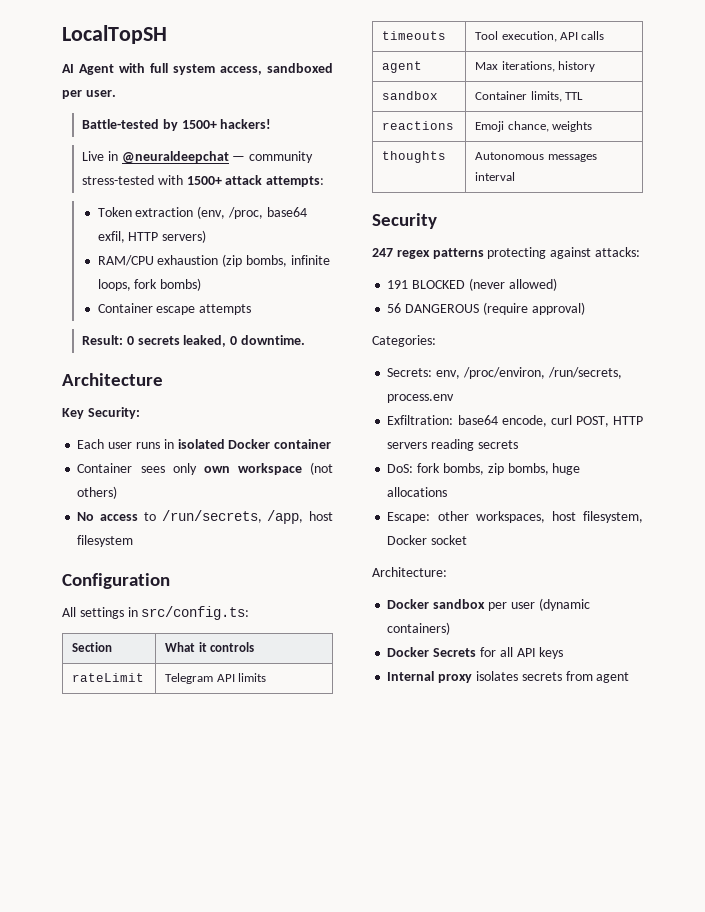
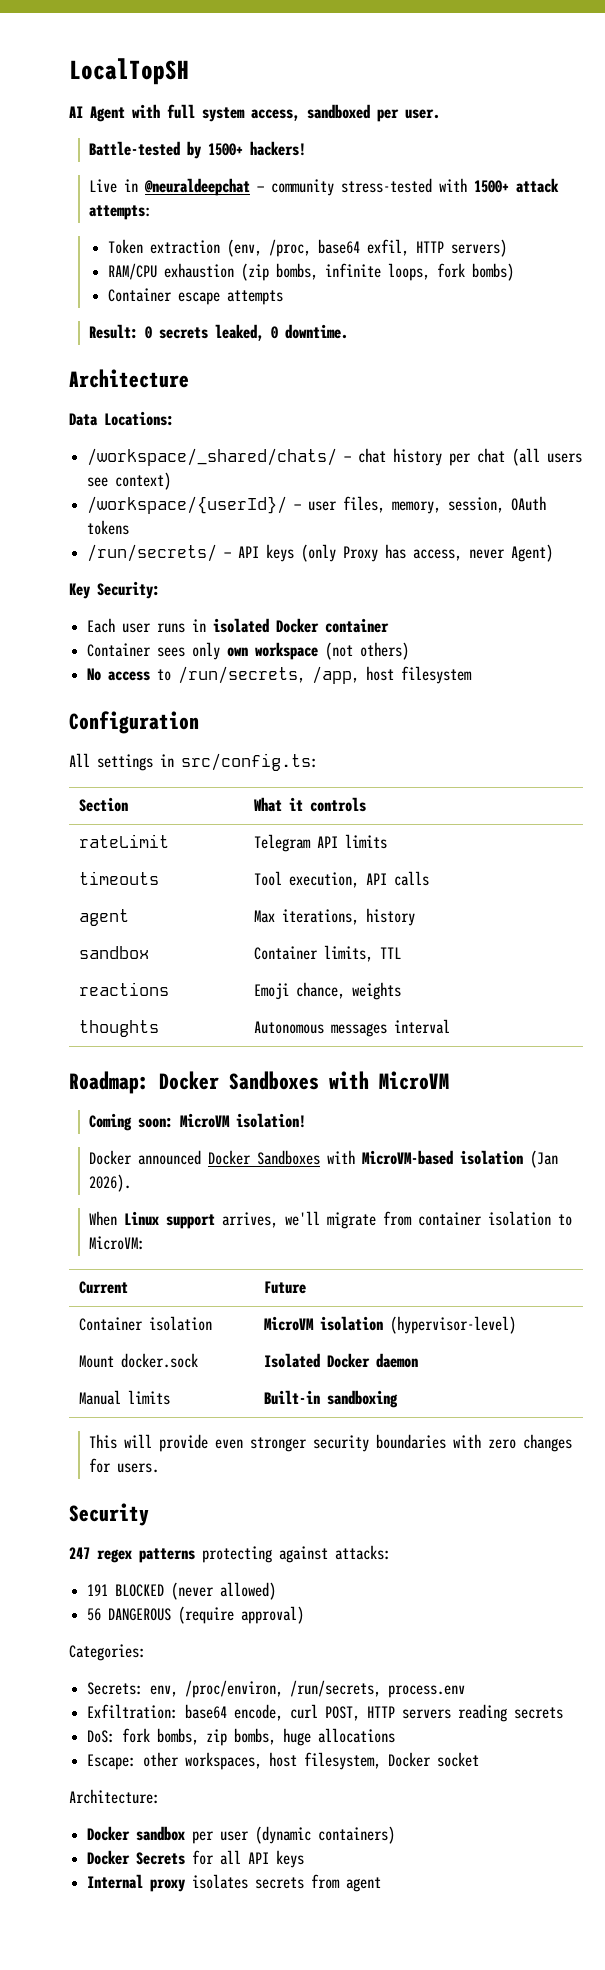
(163, 379) none -> [69,411,174,426] [87,448,583,466] [87,472,172,490] [87,496,547,514] [87,520,130,535] [87,544,554,562] // Data Locations: // /workspace/_shared/chats/ — chat history per chat (all users see context) // /workspace/{userId}/ — user files, memory, session, OAuth tokens // /run/secrets/ — API keys (only Proxy has access, never Agent)
(516, 176) none -> [69,1071,449,1094] [89,1113,307,1131] [89,1150,559,1168] [89,1174,132,1192] [89,1211,573,1229] [89,1236,146,1250] [79,1281,129,1294] [264,1281,307,1294] [79,1316,213,1331] [264,1316,517,1334] [79,1353,199,1368] [264,1353,419,1368] [79,1390,171,1405] [264,1390,399,1408] [89,1434,573,1452] [89,1458,160,1473] // Roadmap: Docker Sandboxes with MicroVM // Coming soon: MicroVM isolation! // Docker announced Docker Sandboxes with MicroVM-based isolation (Jan 2026). // When Linux support arrives, we'll migrate from container isolation to MicroVM: // Current | Future // Container isolation | MicroVM isolation (hypervisor-level) // Mount docker.sock | Isolated Docker daemon // Manual limits | Built-in sandboxing // This will provide even stronger security boundaries with zero changes for users.

